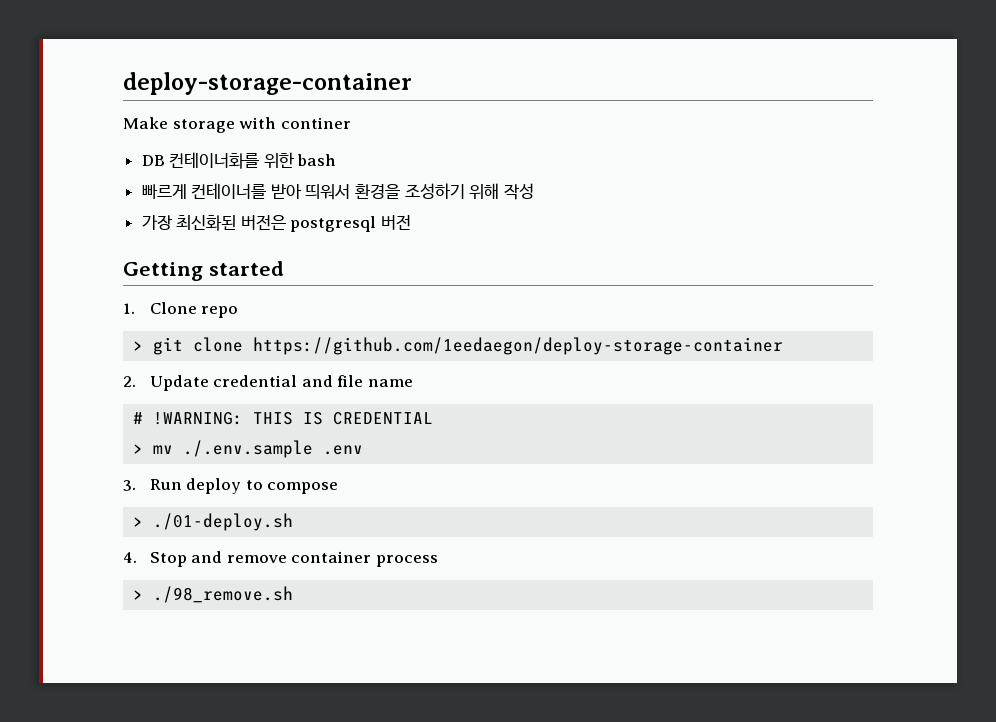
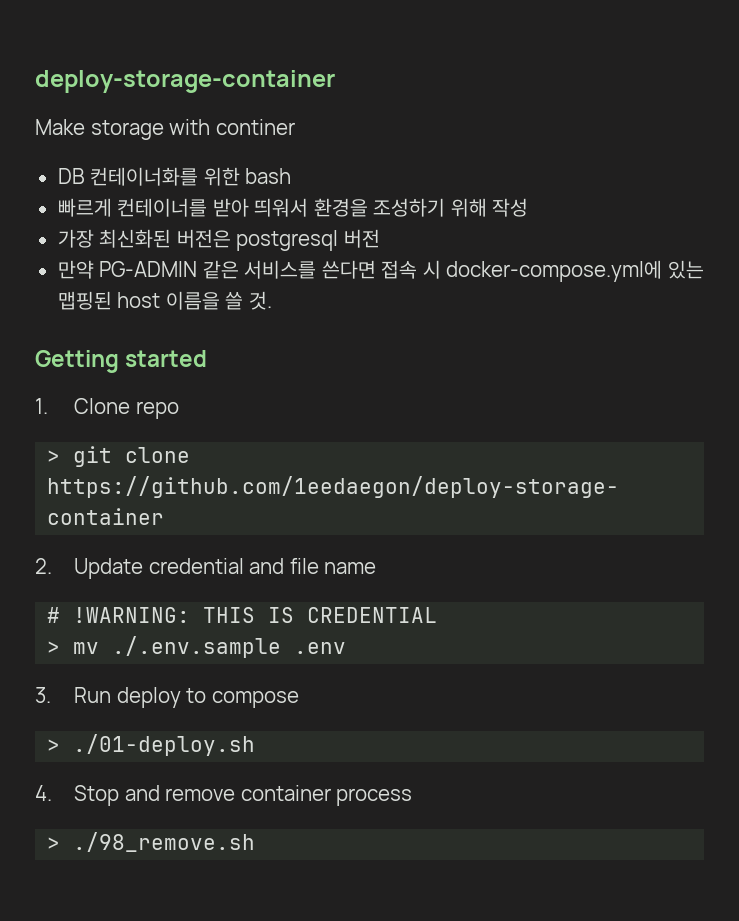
(412, 222) none -> [57,260,704,282] [57,291,272,310] // 만약 PG-ADMIN 같은 서비스를 쓴다면 접속 시 docker-compose.yml에 있는 맵핑된 host 이름을 쓸 것.

